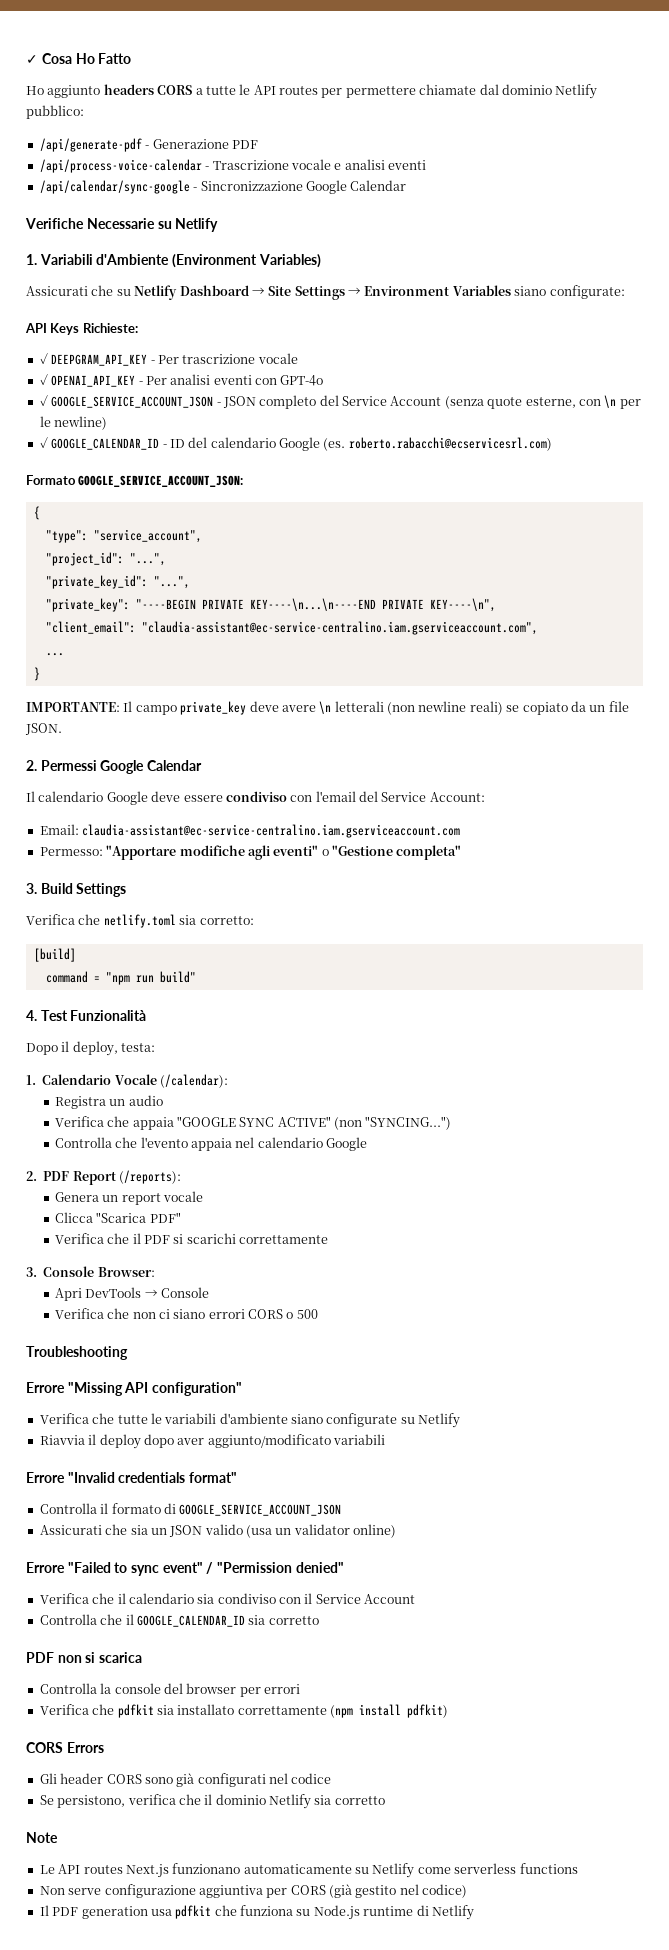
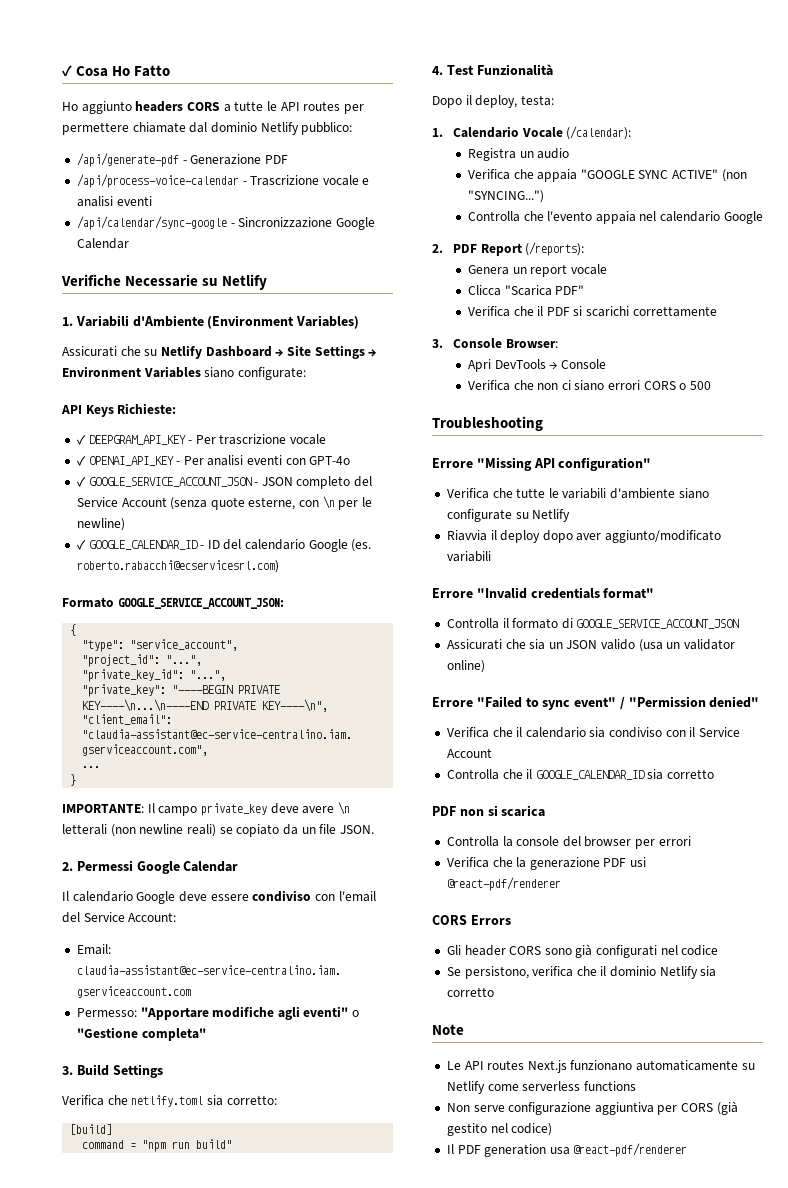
[117,1704,448,1718] pdfkit sia installato correttamente (npm install pdfkit) -> [516,857,647,870] [446,877,561,891] la generazione PDF usi @react-pdf/renderer
[175,1905,474,1920] pdfkit che funziona su Node.js runtime di Netlify -> [573,1143,688,1157] @react-pdf/renderer

